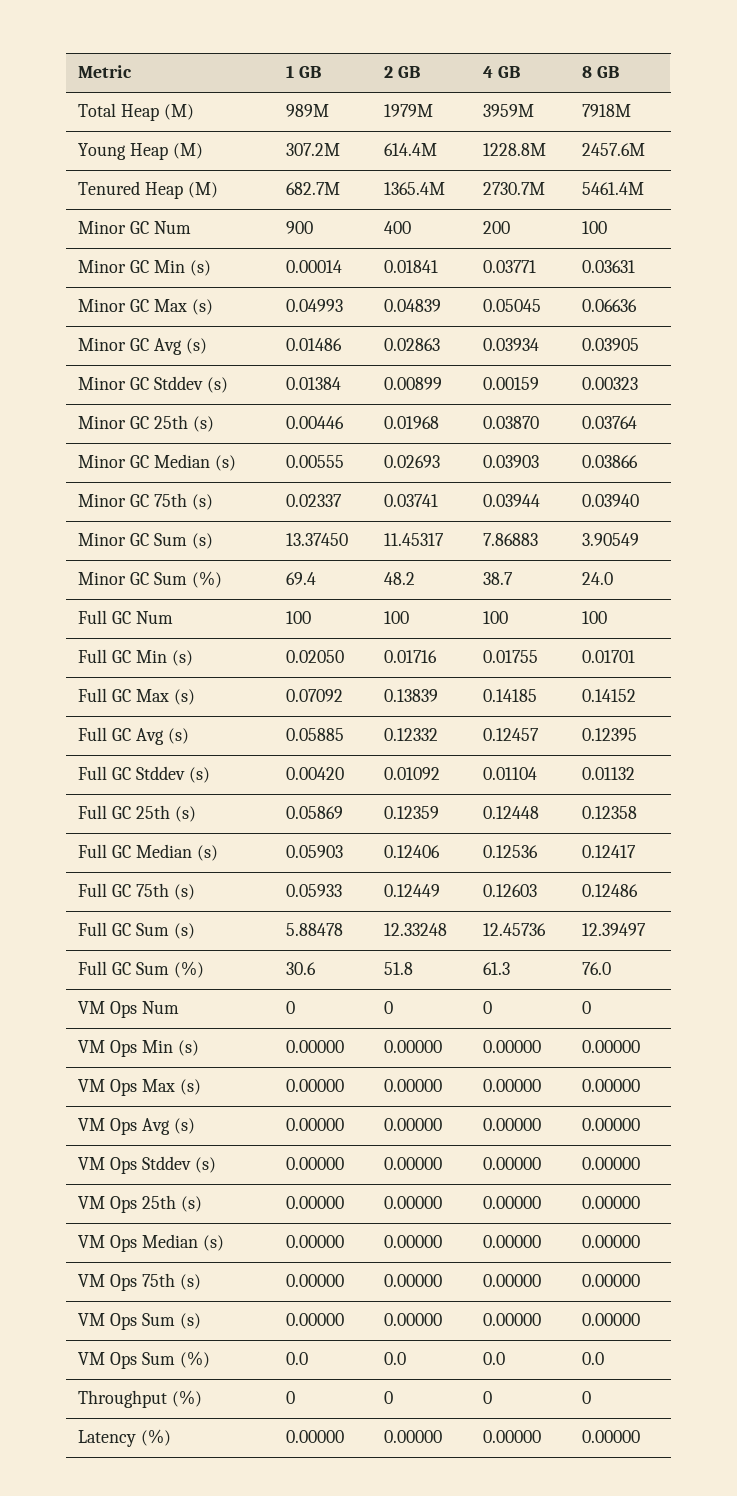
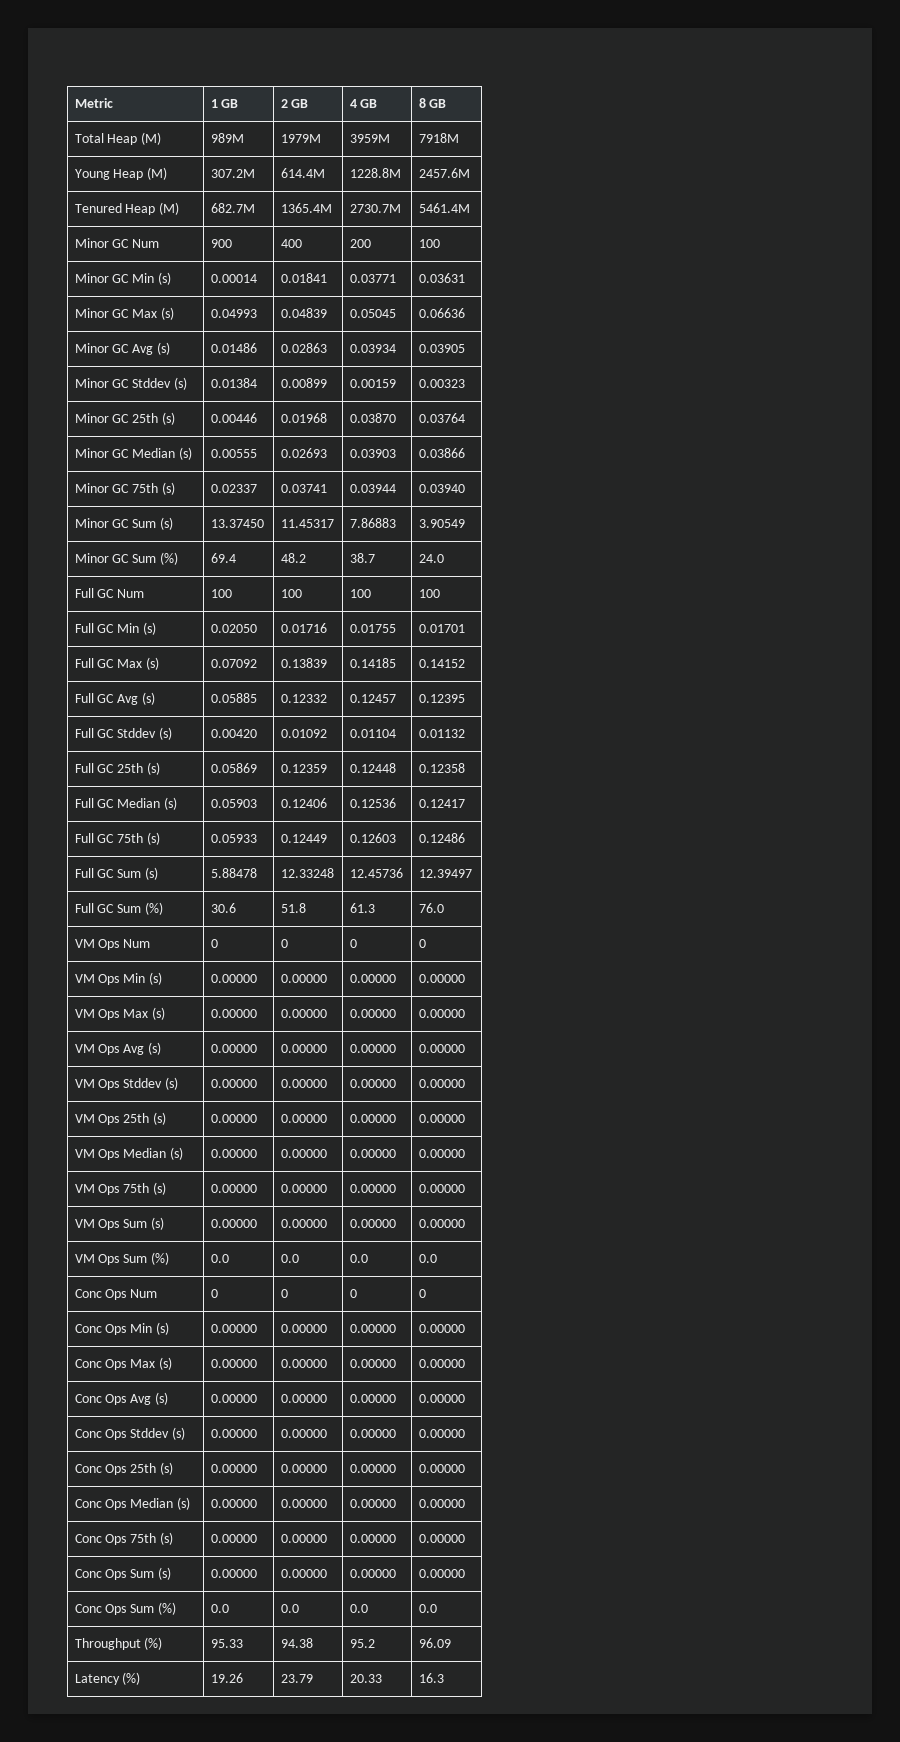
[78,1390,203,1408] [286,1391,296,1404] [384,1391,394,1404] [483,1391,493,1404] [582,1391,592,1404] [78,1429,172,1447] [286,1430,345,1443] [384,1430,443,1443] [483,1430,542,1443] [582,1430,641,1443] Throughput (%) | 0 | 0 | 0 | 0 // Latency (%) | 0.00000 | 0.00000 | 0.00000 | 0.00000 -> [74,1289,158,1300] [210,1289,218,1298] [280,1289,288,1298] [349,1289,357,1298] [418,1289,426,1298] [74,1322,169,1335] [210,1324,257,1333] [280,1324,327,1333] [349,1324,396,1333] [418,1324,465,1333] [74,1357,172,1370] [210,1359,257,1368] [280,1359,327,1368] [349,1359,396,1368] [418,1359,465,1368] [74,1392,168,1405] [210,1394,257,1403] [280,1394,327,1403] [349,1394,396,1403] [418,1394,465,1403] [74,1427,185,1440] [210,1429,257,1438] [280,1429,327,1438] [349,1429,396,1438] [418,1429,465,1438] [74,1462,173,1475] [210,1464,257,1473] [280,1464,327,1473] [349,1464,396,1473] [418,1464,465,1473] [74,1497,190,1510] [210,1499,257,1508] [280,1499,327,1508] [349,1499,396,1508] [418,1499,465,1508] [74,1532,173,1545] [210,1534,257,1543] [280,1534,327,1543] [349,1534,396,1543] [418,1534,465,1543] [74,1567,171,1580] [210,1569,257,1578] [280,1569,327,1578] [349,1569,396,1578] [418,1569,465,1578] [74,1602,176,1615] [210,1604,229,1613] [280,1604,299,1613] [349,1604,368,1613] [418,1604,437,1613] [74,1637,163,1650] [210,1639,243,1648] [280,1638,313,1648] [349,1639,375,1648] [418,1638,451,1648] [74,1672,141,1685] [210,1673,243,1683] [280,1674,313,1683] [349,1674,382,1683] [418,1673,444,1683] Conc Ops Num | 0 | 0 | 0 | 0 // Conc Ops Min (s) | 0.00000 | 0.00000 | 0.00000 | 0.00000 // Conc Ops Max (s) | 0.00000 | 0.00000 | 0.00000 | 0.00000 // Conc Ops Avg (s) | 0.00000 | 0.00000 | 0.00000 | 0.00000 // Conc Ops Stddev (s) | 0.00000 | 0.00000 | 0.00000 | 0.00000 // Conc Ops 25th (s) | 0.00000 | 0.00000 | 0.00000 | 0.00000 // Conc Ops Median (s) | 0.00000 | 0.00000 | 0.00000 | 0.00000 // Conc Ops 75th (s) | 0.00000 | 0.00000 | 0.00000 | 0.00000 // Conc Ops Sum (s) | 0.00000 | 0.00000 | 0.00000 | 0.00000 // Conc Ops Sum (%) | 0.0 | 0.0 | 0.0 | 0.0 // Throughput (%) | 95.33 | 94.38 | 95.2 | 96.09 // Latency (%) | 19.26 | 23.79 | 20.33 | 16.3

